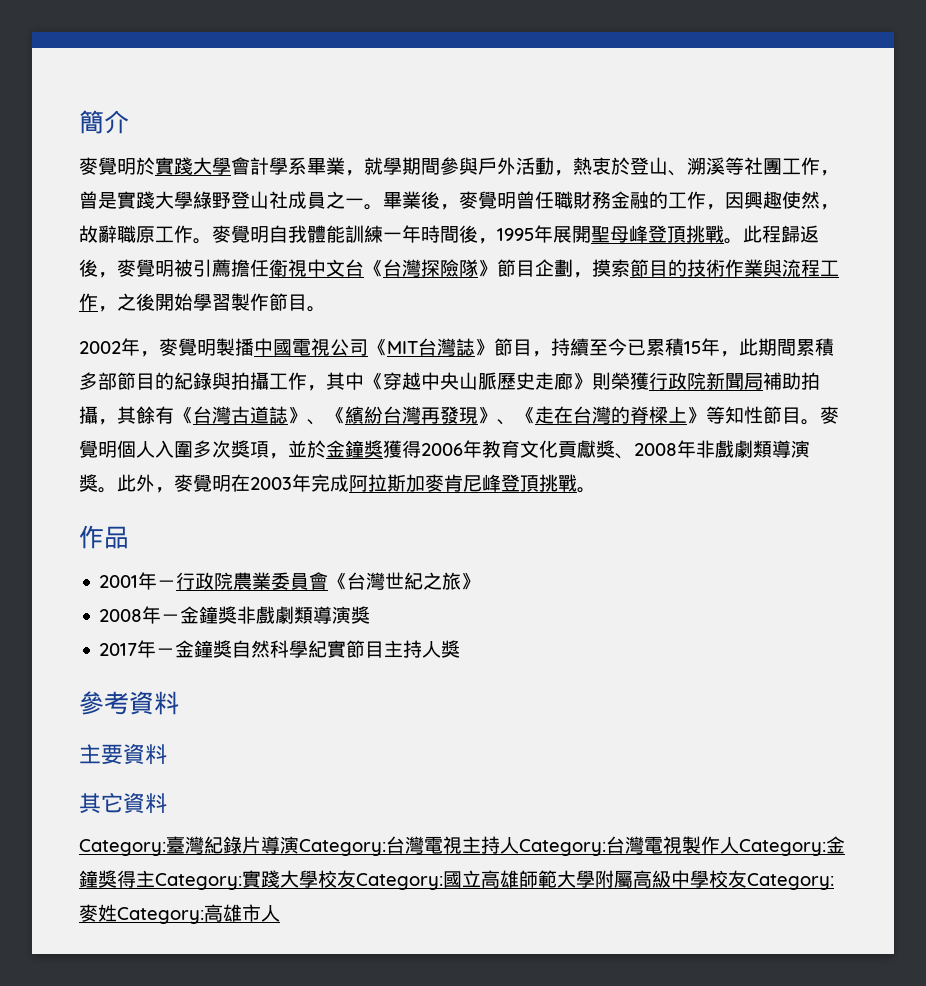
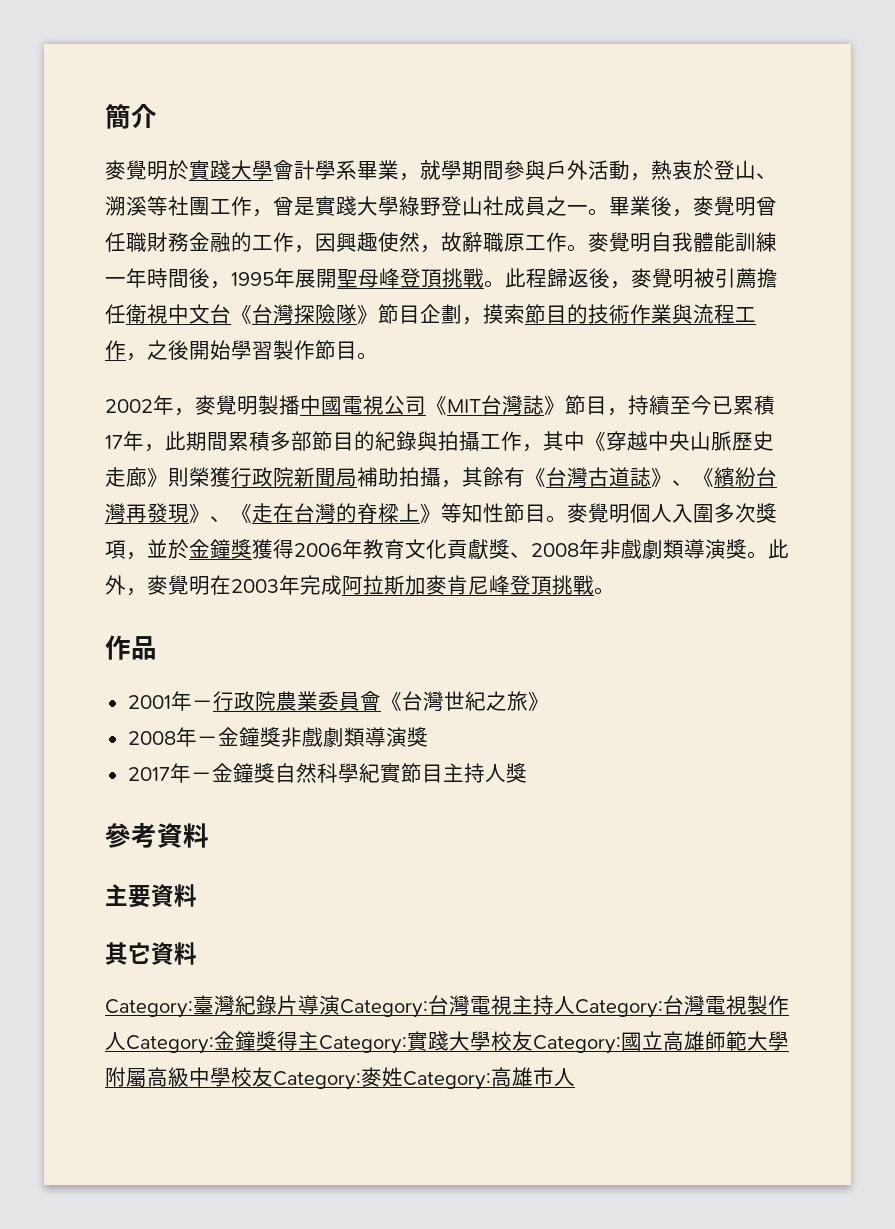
[684,341,701,354] 15 -> [105,435,123,449] 17

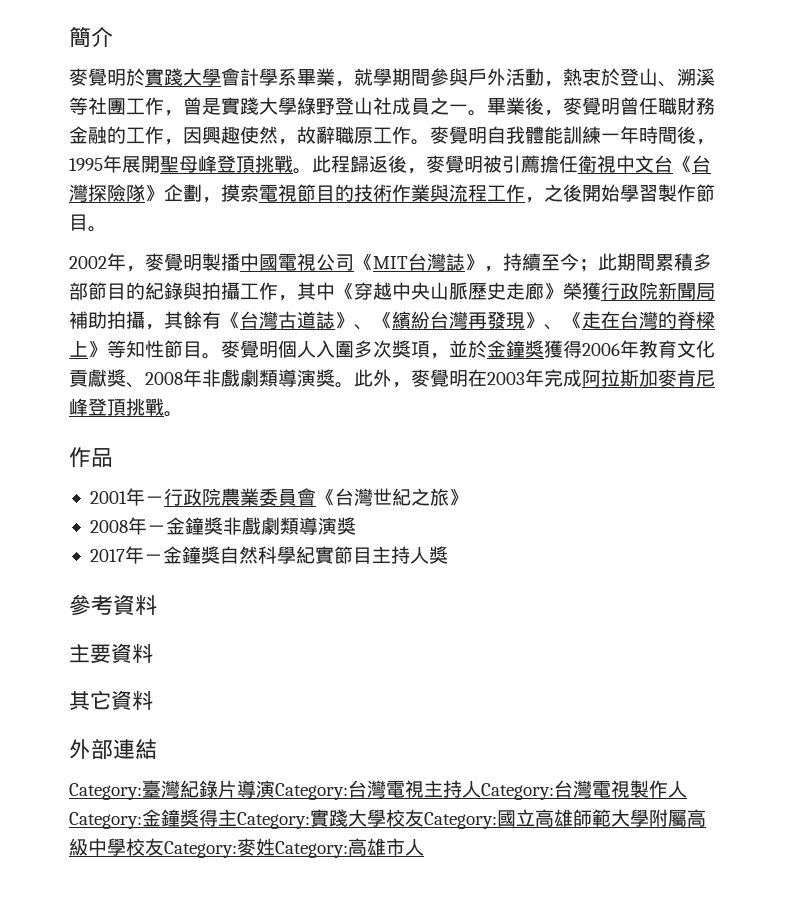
[378,304,420,324] 節目 -> (164, 193) none
(525, 314) none -> [259,184,297,202] 電視
[565,395,607,415] 節目 -> (484, 262) none
[712,395,775,415] [105,431,165,452] 已累積17年， -> [579,259,598,272] ；
[168,467,189,487] 則 -> (563, 291) none
(197, 953) none -> [69,739,157,759] // 外部連結

